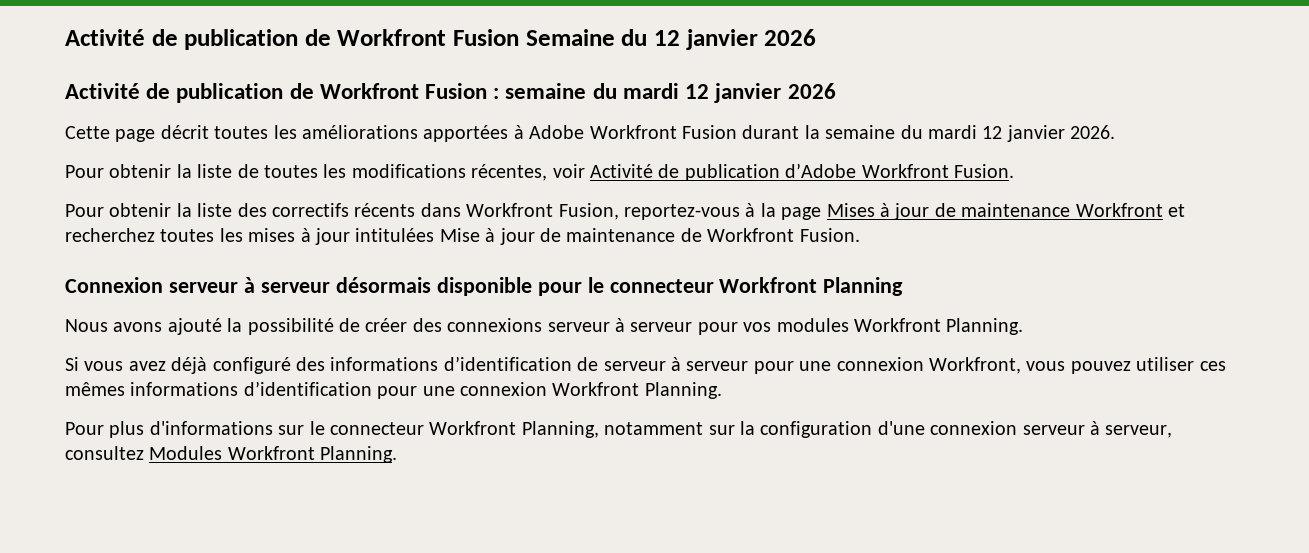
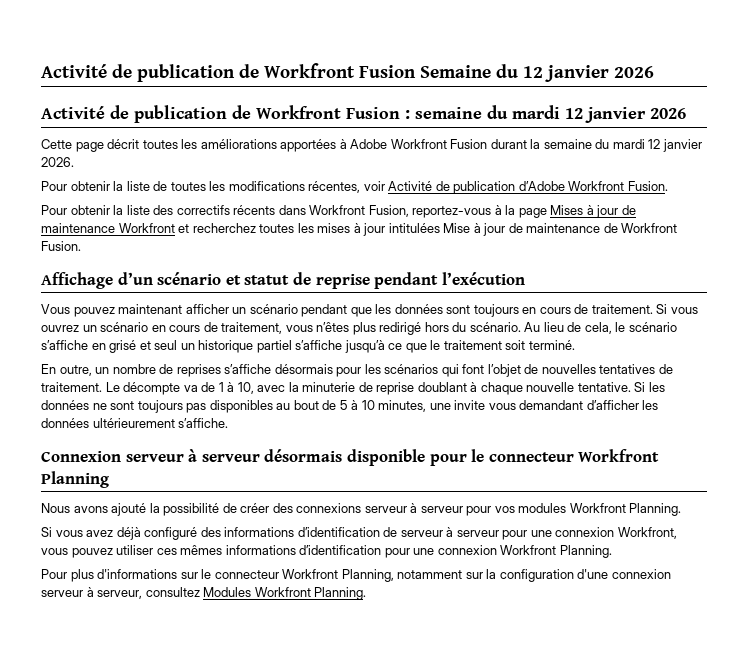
(860, 235) none -> [41,272,525,289] [41,304,698,317] [41,322,677,335] [41,340,575,353] [41,364,673,377] [41,382,665,395] [41,400,659,413] [41,418,229,428] // Affichage d’un scénario et statut de reprise pendant l’exécution // Vous pouvez maintenant afficher un scénario pendant que les données sont toujours en cours de traitement. Si vous ouvrez un scénario en cours de traitement, vous n’êtes plus redirigé hors du scénario. Au lieu de cela, le scénario s’affiche en grisé et seul un historique partiel s’affiche jusqu’à ce que le traitement soit terminé. // En outre, un nombre de reprises s’affiche désormais pour les scénarios qui font l’objet de nouvelles tentatives de traitement. Le décompte va de 1 à 10, avec la minuterie de reprise doublant à chaque nouvelle tentative. Si les données ne sont toujours pas disponibles au bout de 5 à 10 minutes, une invite vous demandant d’afficher les données ultérieurement s’affiche.

